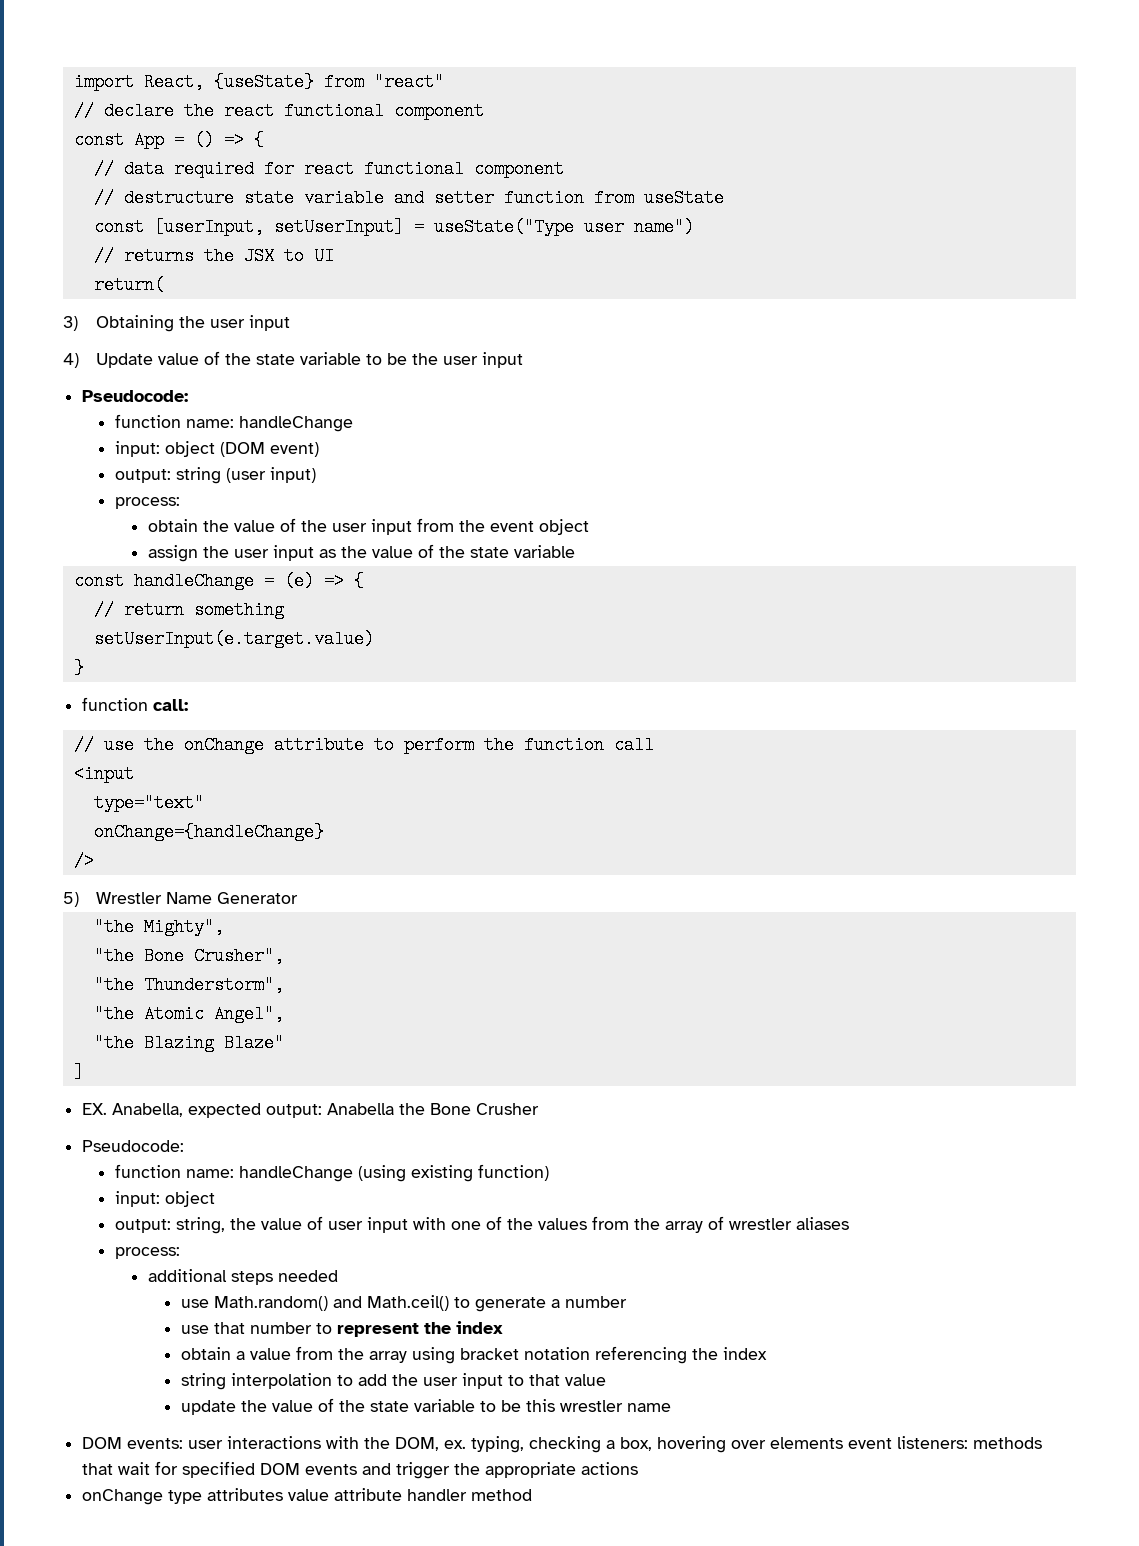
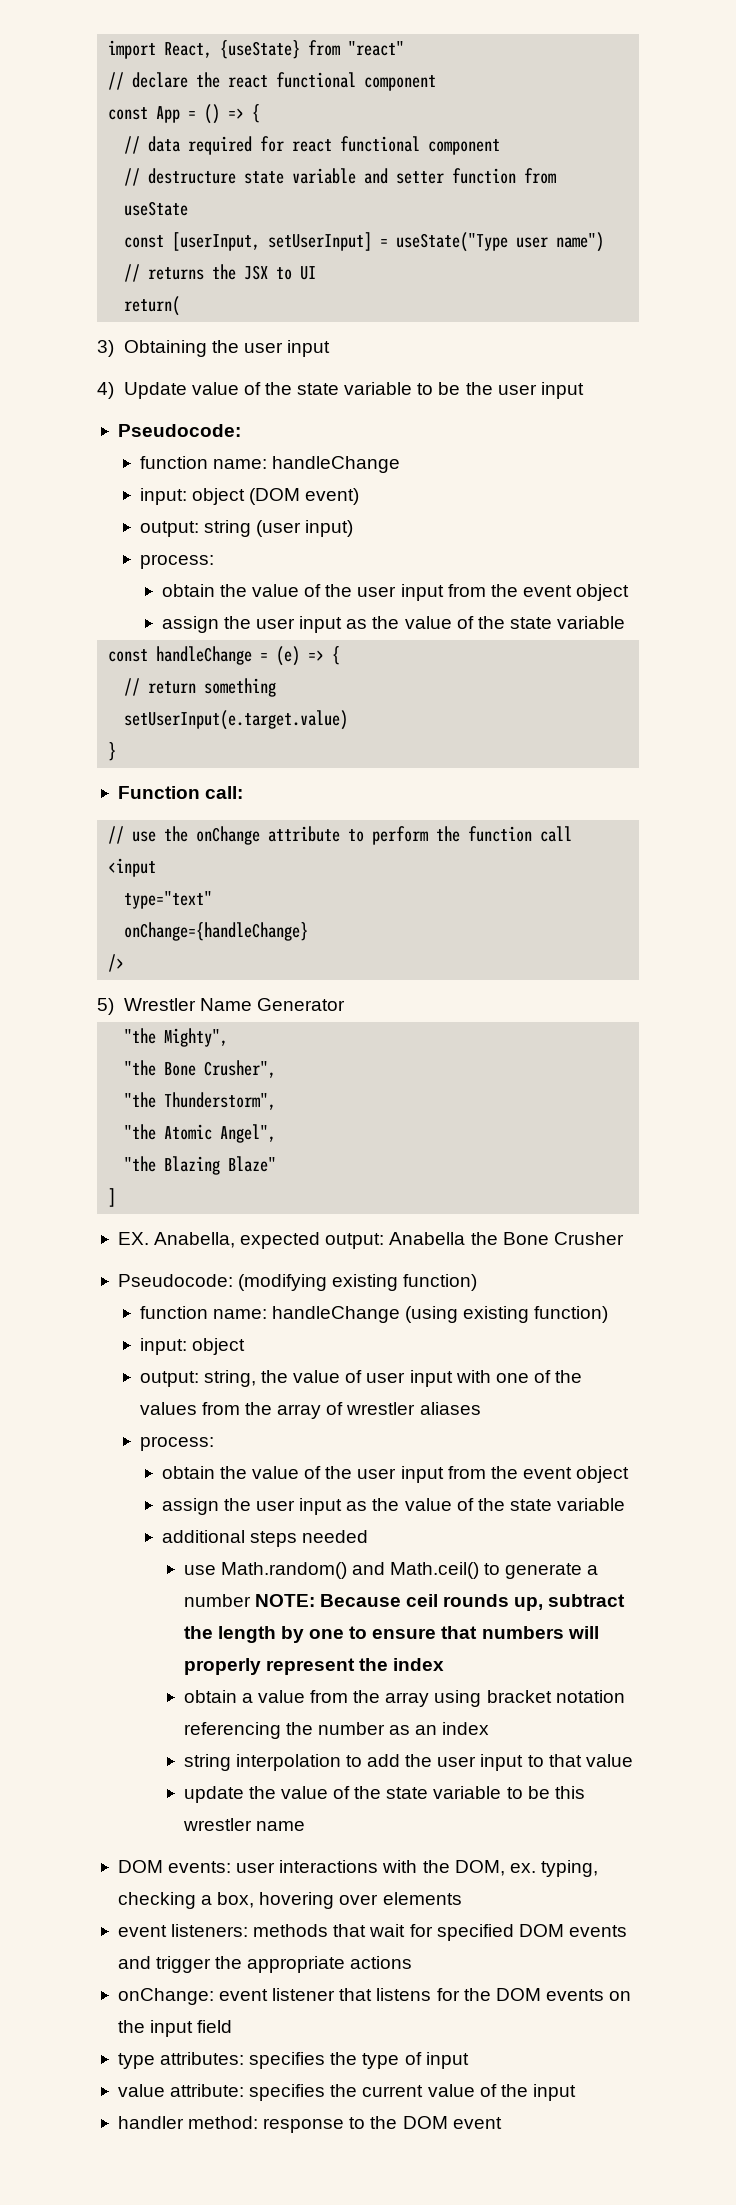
[82,697,149,711] function -> [117,786,200,799] Function
(185, 1146) none -> [238,1274,478,1291] (modifying existing function)
(181, 1253) none -> [161,1466,630,1483] [161,1498,626,1515] // obtain the value of the user input from the event object // assign the user input as the value of the state variable
[181,1322,333,1334] // use that number to -> [254,1594,626,1611] [183,1626,599,1643] [183,1658,261,1675] NOTE: Because ceil rounds up, subtract the length by one to ensure that numbers will properly
(719, 1354) none -> [317,1722,438,1735] number as an
(844, 1443) none -> (462, 1898) //
[82,1488,533,1505] onChange type attributes value attribute handler method -> [117,1988,632,2005] [117,2020,233,2037] [117,2052,469,2069] [117,2084,576,2101] [117,2116,502,2133] onChange: event listener that listens for the DOM events on the input field // type attributes: specifies the type of input // value attribute: specifies the current value of the input // handler method: response to the DOM event

